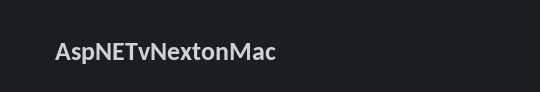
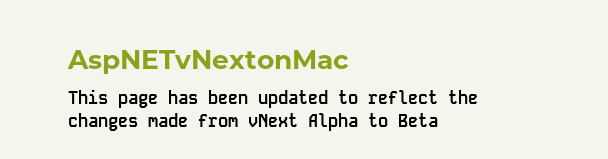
(276, 53) none -> [68,89,478,108] [68,113,438,131] // This page has been updated to reflect the changes made from vNext Alpha to Beta

